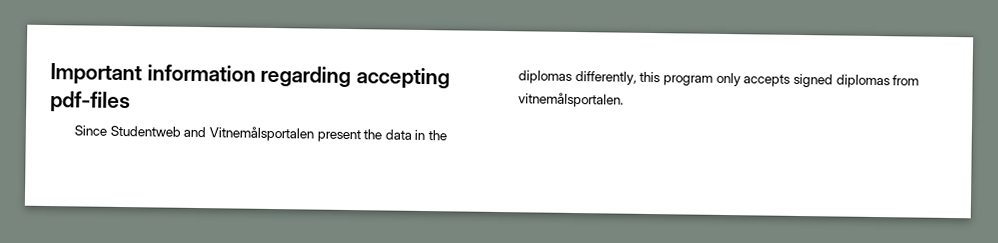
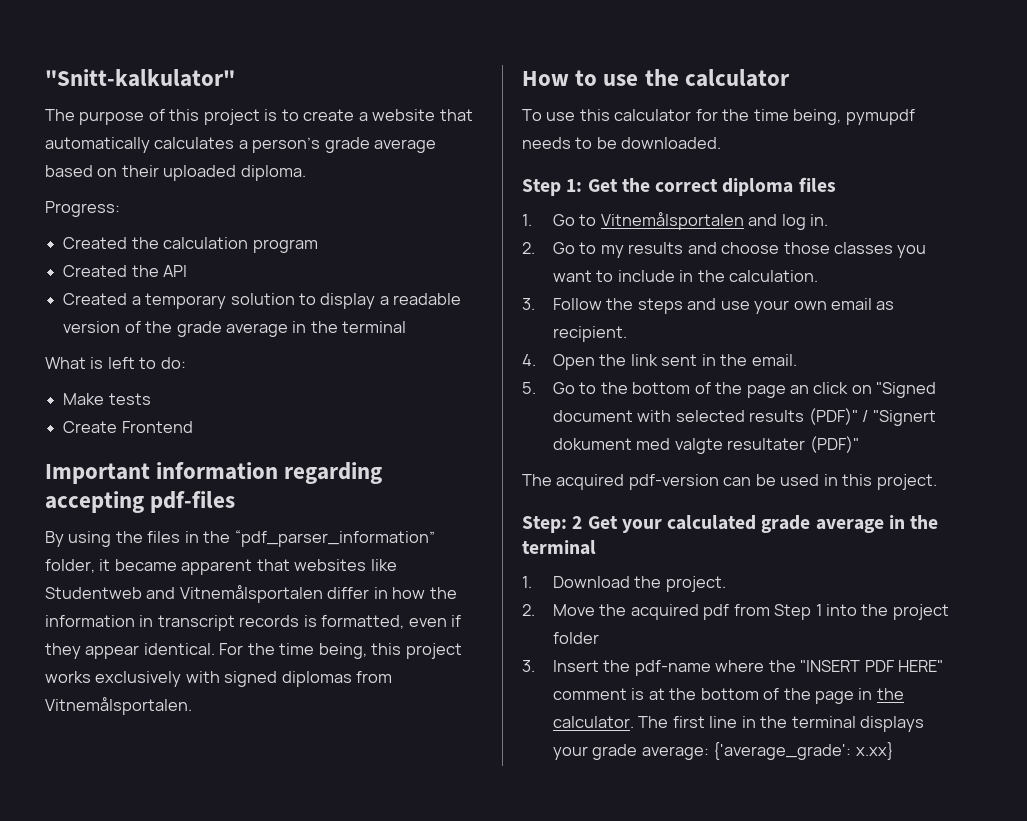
(50, 74) none -> [45,69,235,87] [45,109,473,125] [45,137,437,153] [45,165,306,181] [45,201,120,217] [63,237,318,253] [63,265,188,277] [63,293,462,309] [63,321,407,337] [45,357,186,369] [63,393,151,405] [63,421,193,433] "Snitt-kalkulator" // The purpose of this project is to create a website that automatically calculates a person’s grade average based on their uploaded diploma. // Progress: // Created the calculation program // Created the API // Created a temporary solution to display a readable version of the grade average in the terminal // What is left to do: // Make tests // Create Frontend //
[73,125,448,143] [518,70,920,89] [518,92,624,108] Since Studentweb and Vitnemålsportalen present the data in the diplomas differently, this program only accepts signed diplomas from vitnemålsportalen. -> [45,530,435,547] [45,559,397,575] [45,585,457,603] [45,615,462,631] [45,643,462,659] [45,671,393,687] [45,697,192,715] [522,69,790,87] [522,109,915,125] [522,137,722,149] [522,177,836,196] [522,212,829,230] [522,242,927,258] [552,270,819,282] [522,298,895,314] [552,326,627,342] [522,354,797,370] [522,382,937,398] [552,408,936,426] [552,436,859,454] [522,474,937,490] [522,515,939,533] [522,540,596,555] [522,576,726,592] [522,604,949,620] [552,632,599,644] [522,660,943,676] [552,688,904,704] [552,716,924,732] [552,742,894,760] By using the files in the “pdf_parser_information” folder, it became apparent that websites like Studentweb and Vitnemålsportalen differ in how the information in transcript records is formatted, even if they appear identical. For the time being, this project works exclusively with signed diplomas from Vitnemålsportalen. // How to use the calculator // To use this calculator for the time being, pymupdf needs to be downloaded. // Step 1: Get the correct diploma files // 1. Go to Vitnemålsportalen and log in. // 2. Go to my results and choose those classes you want to include in the calculation. // 3. Follow the steps and use your own email as recipient. // 4. Open the link sent in the email. // 5. Go to the bottom of the page an click on "Signed document with selected results (PDF)" / "Signert dokument med valgte resultater (PDF)" // The acquired pdf-version can be used in this project. // Step: 2 Get your calculated grade average in the terminal // 1. Download the project. // 2. Move the acquired pdf from Step 1 into the project folder // 3. Insert the pdf-name where the "INSERT PDF HERE" comment is at the bottom of the page in the calculator. The first line in the terminal displays your grade average: {'average_grade': x.xx}

